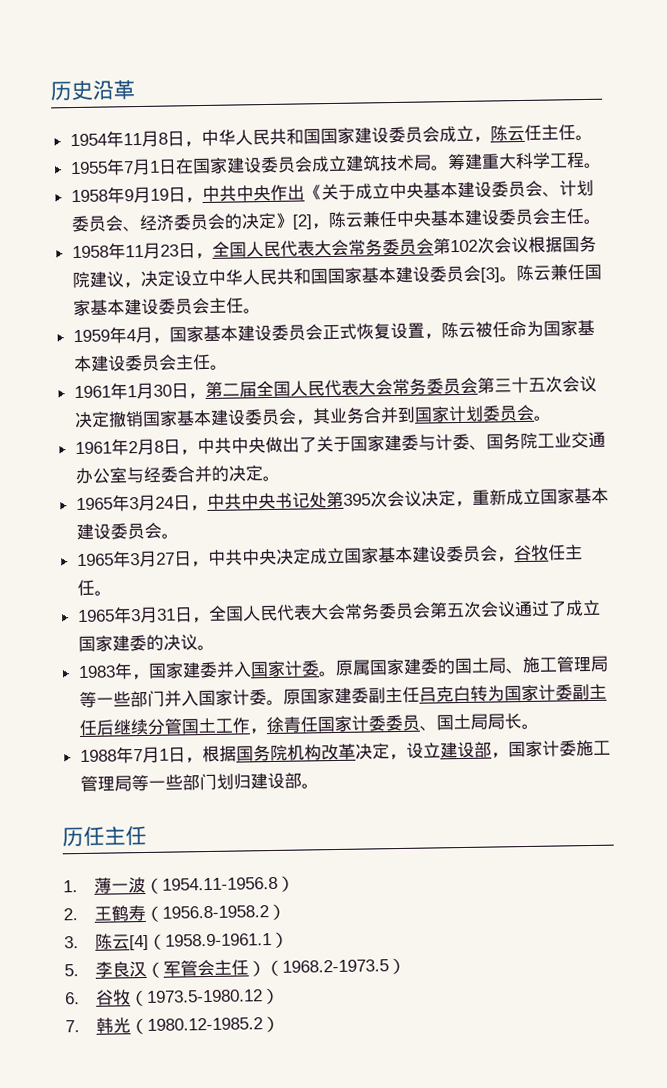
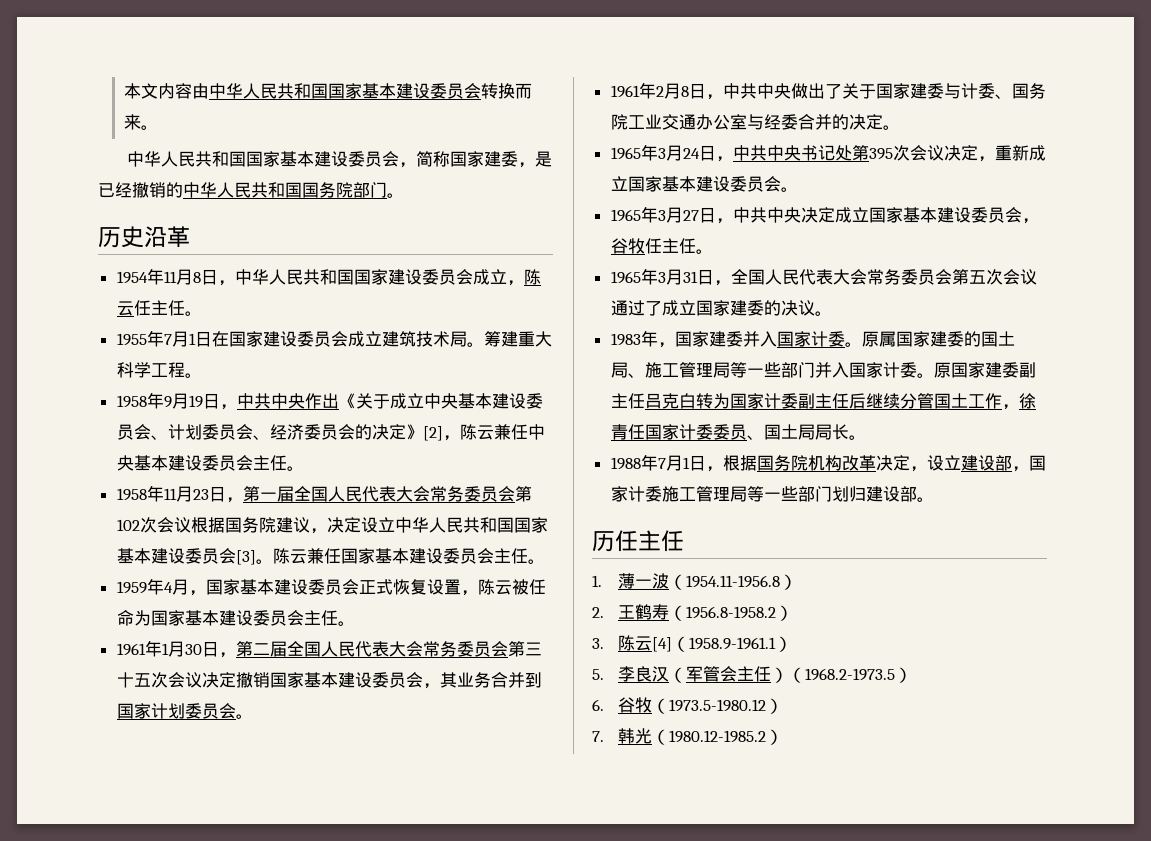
(50, 91) none -> [124,83,533,99] [124,114,159,130] [127,151,553,168] [98,182,404,198] 本文内容由中华人民共和国国家基本建设委员会转换而来。 // 中华人民共和国国家基本建设委员会，简称国家建委，是已经撤销的中华人民共和国国务院部门。 //
(213, 256) none -> [242,486,294,502] 第一届

